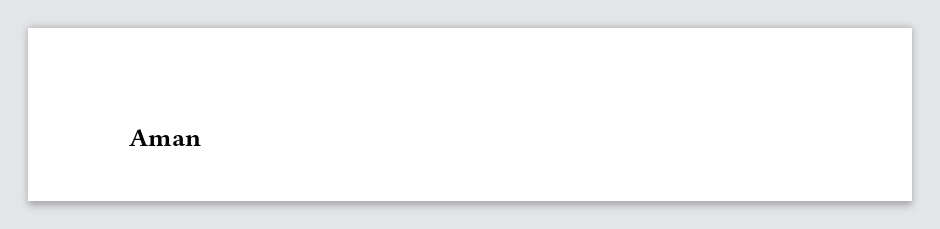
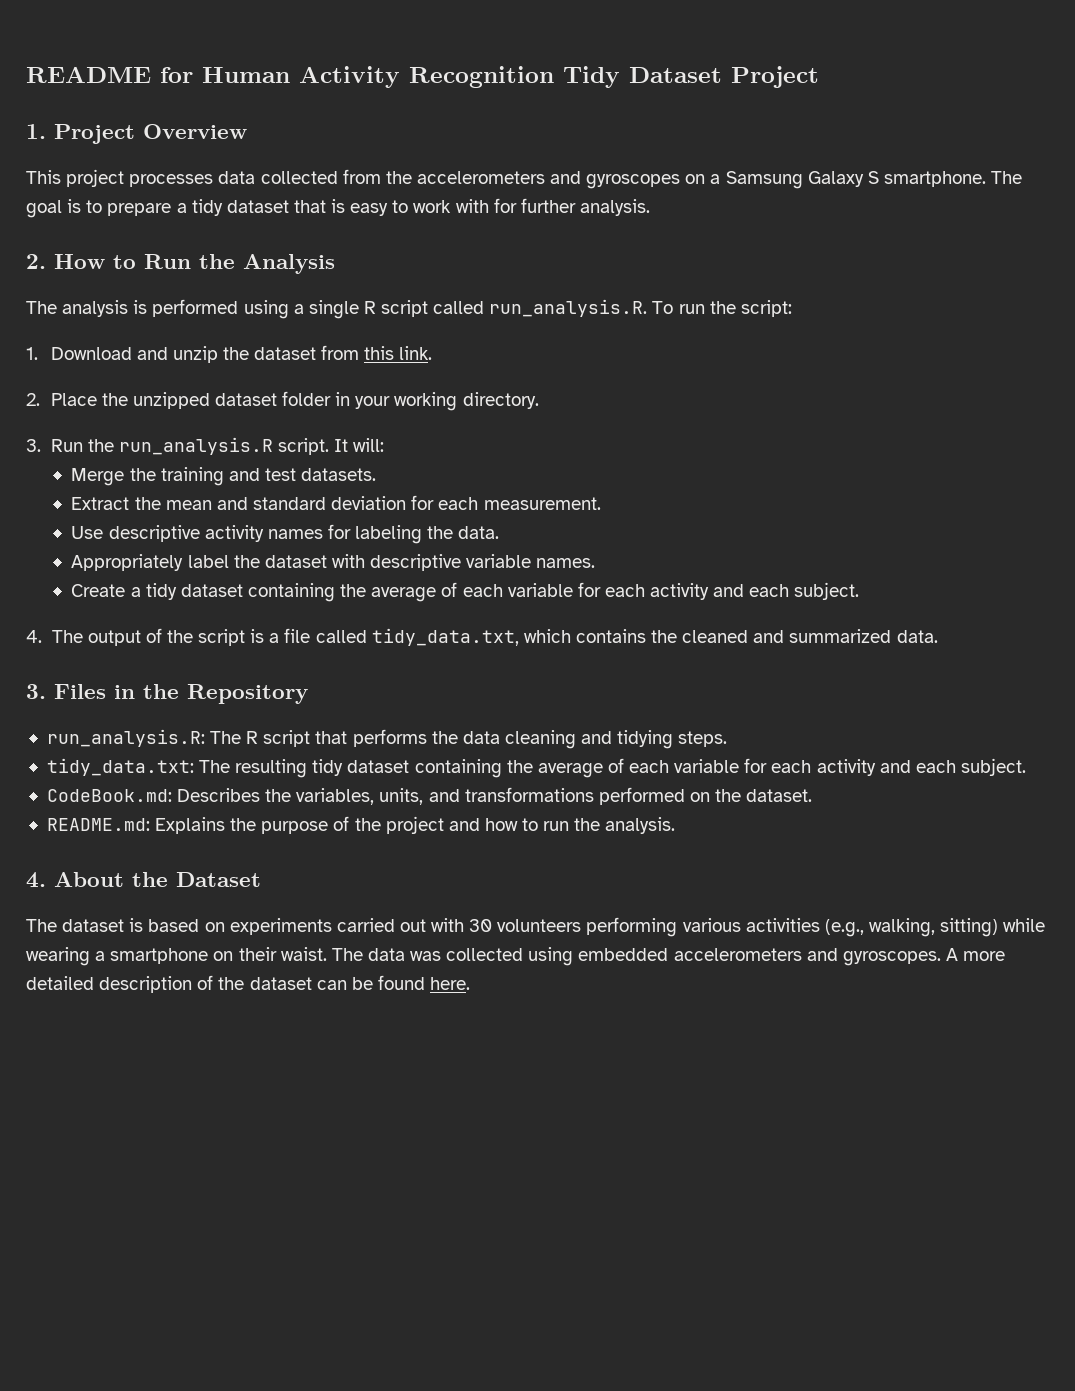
[129,129,201,146] Aman -> [26,66,819,88] [26,124,247,144] [26,169,1023,189] [26,198,650,218] [26,254,335,274] [26,299,792,319] [26,345,433,363] [26,391,539,411] [26,437,385,455] [71,467,377,486] [71,495,601,510] [71,524,500,544] [71,554,596,571] [71,582,860,602] [26,628,938,646] [26,684,308,704] [46,729,728,749] [46,758,1026,778] [46,787,813,805] [46,816,676,834] [26,872,261,888] [26,917,1046,937] [26,947,1006,966] [26,975,471,993] README for Human Activity Recognition Tidy Dataset Project // 1. Project Overview // This project processes data collected from the accelerometers and gyroscopes on a Samsung Galaxy S smartphone. The goal is to prepare a tidy dataset that is easy to work with for further analysis. // 2. How to Run the Analysis // The analysis is performed using a single R script called run_analysis.R. To run the script: // 1. Download and unzip the dataset from this link. // 2. Place the unzipped dataset folder in your working directory. // 3. Run the run_analysis.R script. It will: // Merge the training and test datasets. // Extract the mean and standard deviation for each measurement. // Use descriptive activity names for labeling the data. // Appropriately label the dataset with descriptive variable names. // Create a tidy dataset containing the average of each variable for each activity and each subject. // 4. The output of the script is a file called tidy_data.txt, which contains the cleaned and summarized data. // 3. Files in the Repository // run_analysis.R: The R script that performs the data cleaning and tidying steps. // tidy_data.txt: The resulting tidy dataset containing the average of each variable for each activity and each subject. // CodeBook.md: Describes the variables, units, and transformations performed on the dataset. // README.md: Explains the purpose of the project and how to run the analysis. // 4. About the Dataset // The dataset is based on experiments carried out with 30 volunteers performing various activities (e.g., walking, sitting) while wearing a smartphone on their waist. The data was collected using embedded accelerometers and gyroscopes. A more detailed description of the dataset can be found here.

